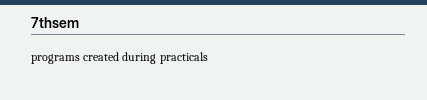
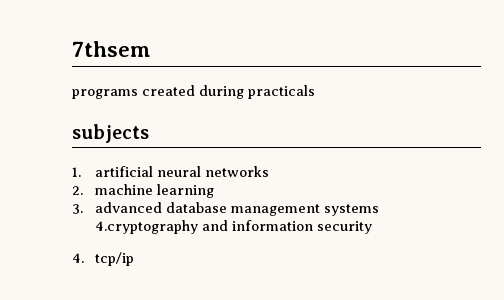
(208, 58) none -> [72,124,149,143] [72,166,270,177] [72,184,215,198] [72,202,380,216] [95,220,373,234] [72,252,135,266] // subjects // 1. artificial neural networks // 2. machine learning // 3. advanced database management systems 4.cryptography and information security // 4. tcp/ip

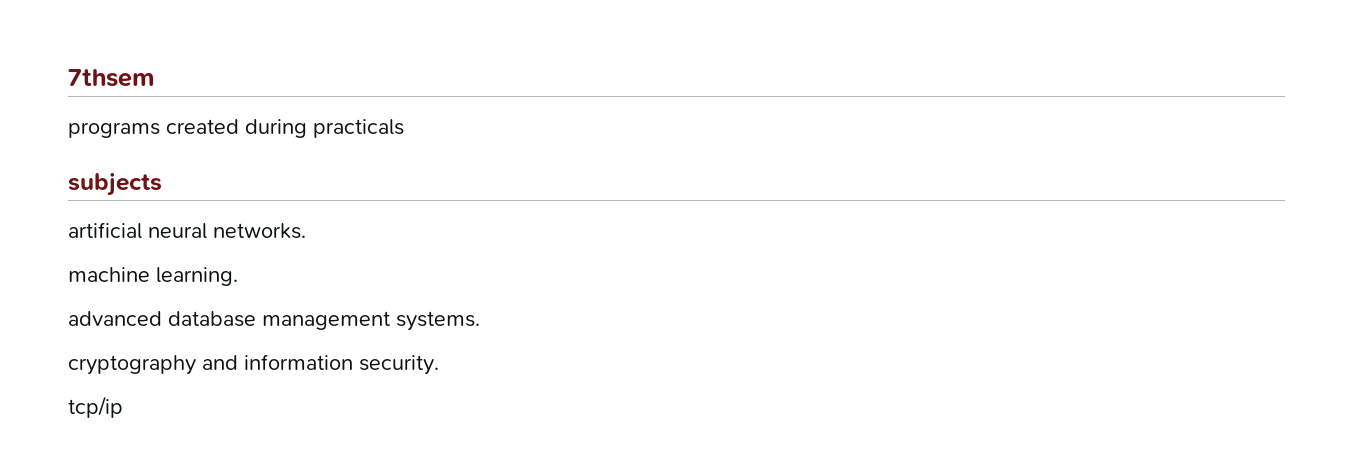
[72,167,81,177] 1. -> (162, 184) none
[205,166,270,177] [72,184,215,198] [72,202,380,216] [95,220,373,234] [72,253,84,263] networks // 2. machine learning // 3. advanced database management systems 4.cryptography and information security // 4. -> [213,223,306,239] [68,267,238,286] [68,311,480,331] [68,354,439,375] networks. // machine learning. // advanced database management systems. // cryptography and information security. //

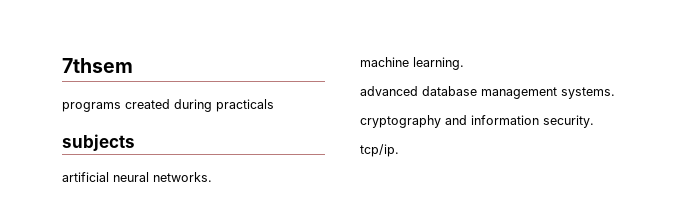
[68,396,123,418] tcp/ip -> [360,144,399,157] tcp/ip.

